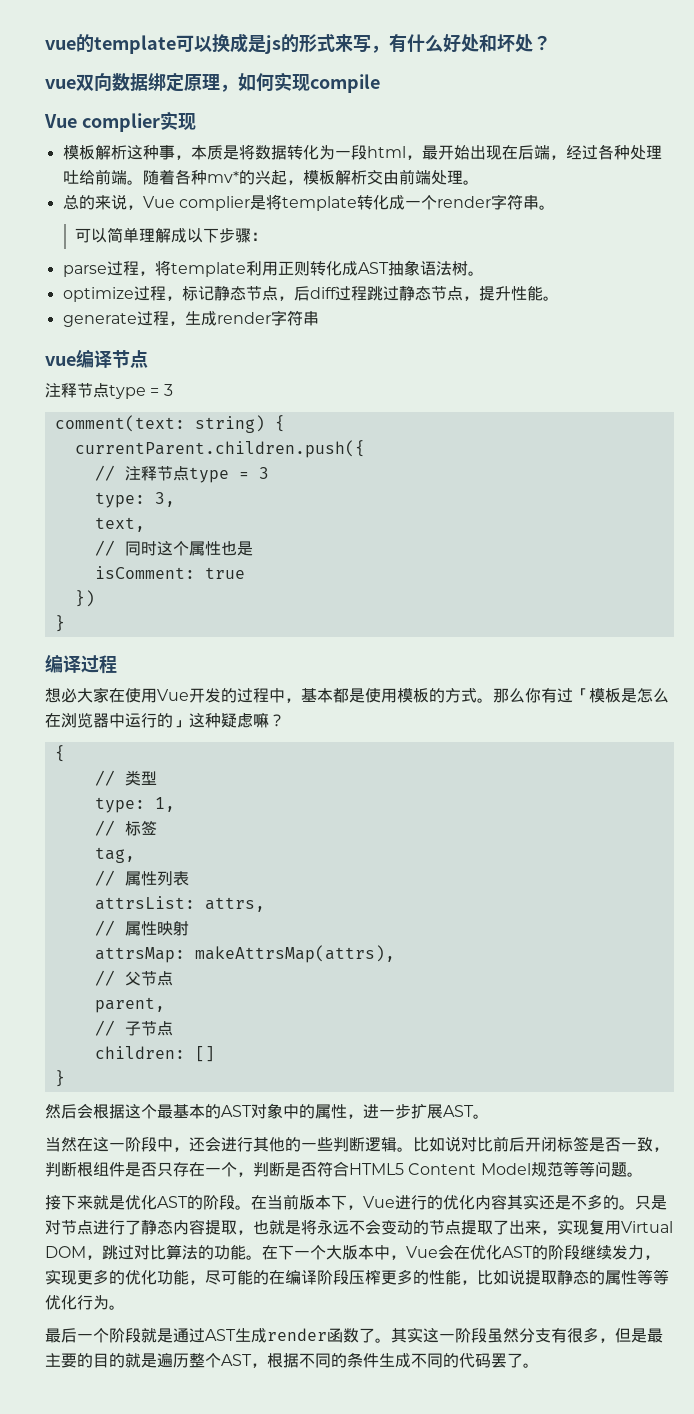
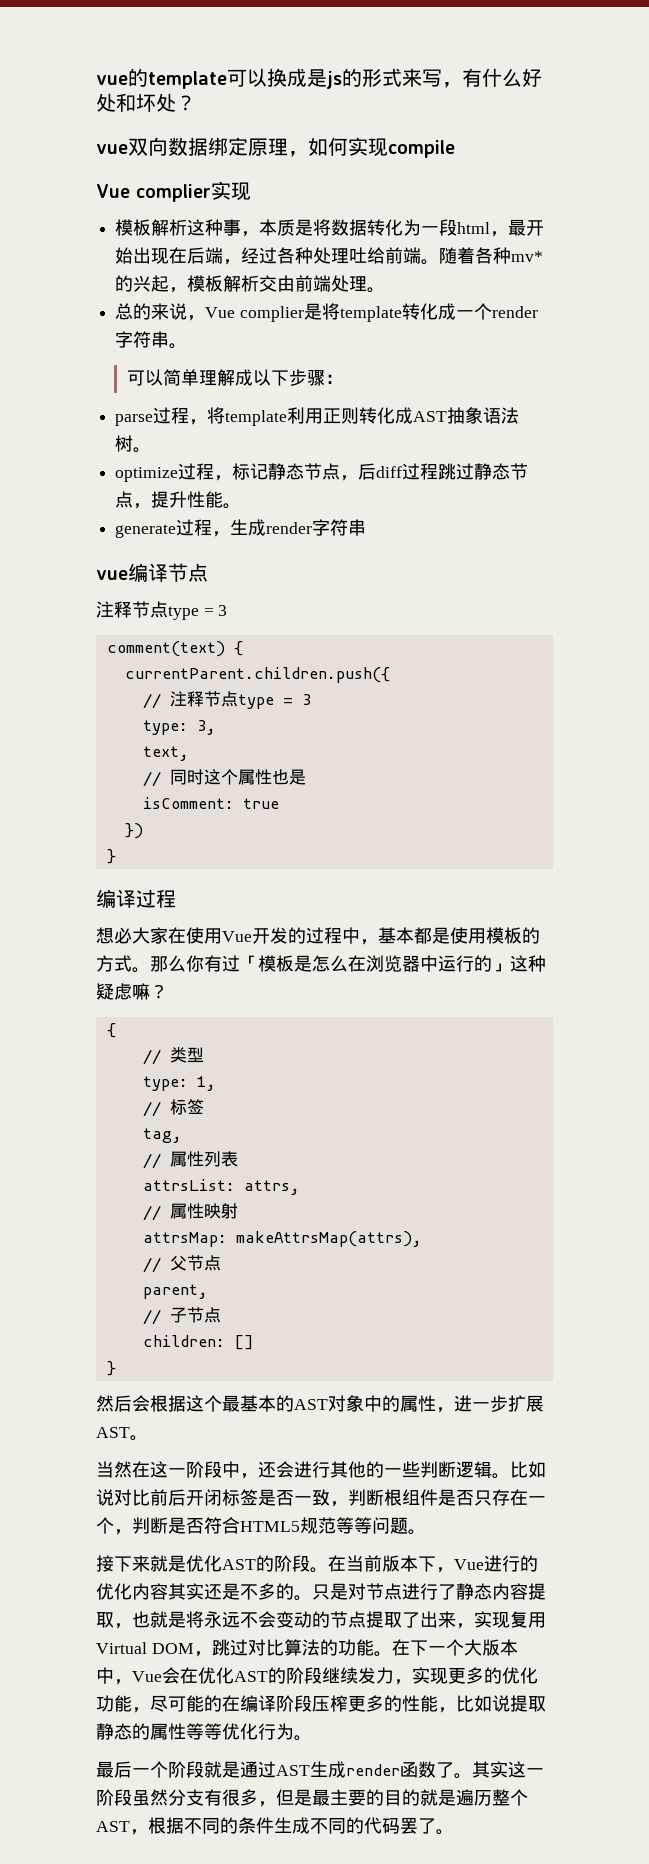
[54,415,265,433] comment(text: string) -> [106,641,225,657] comment(text)
[408,1163,531,1175] Content Model -> (300, 1526) none

